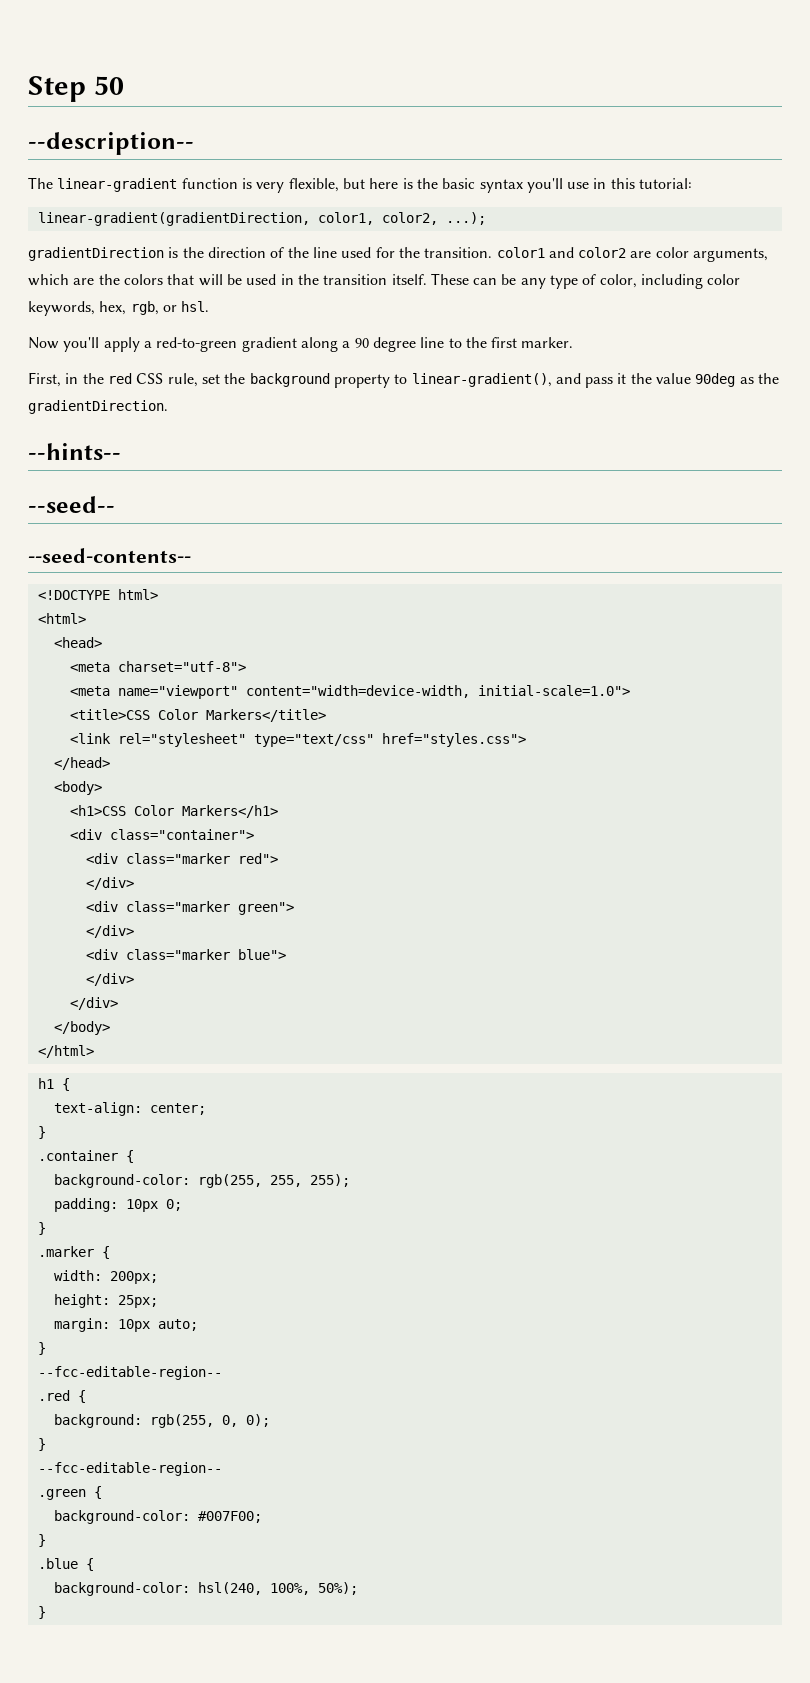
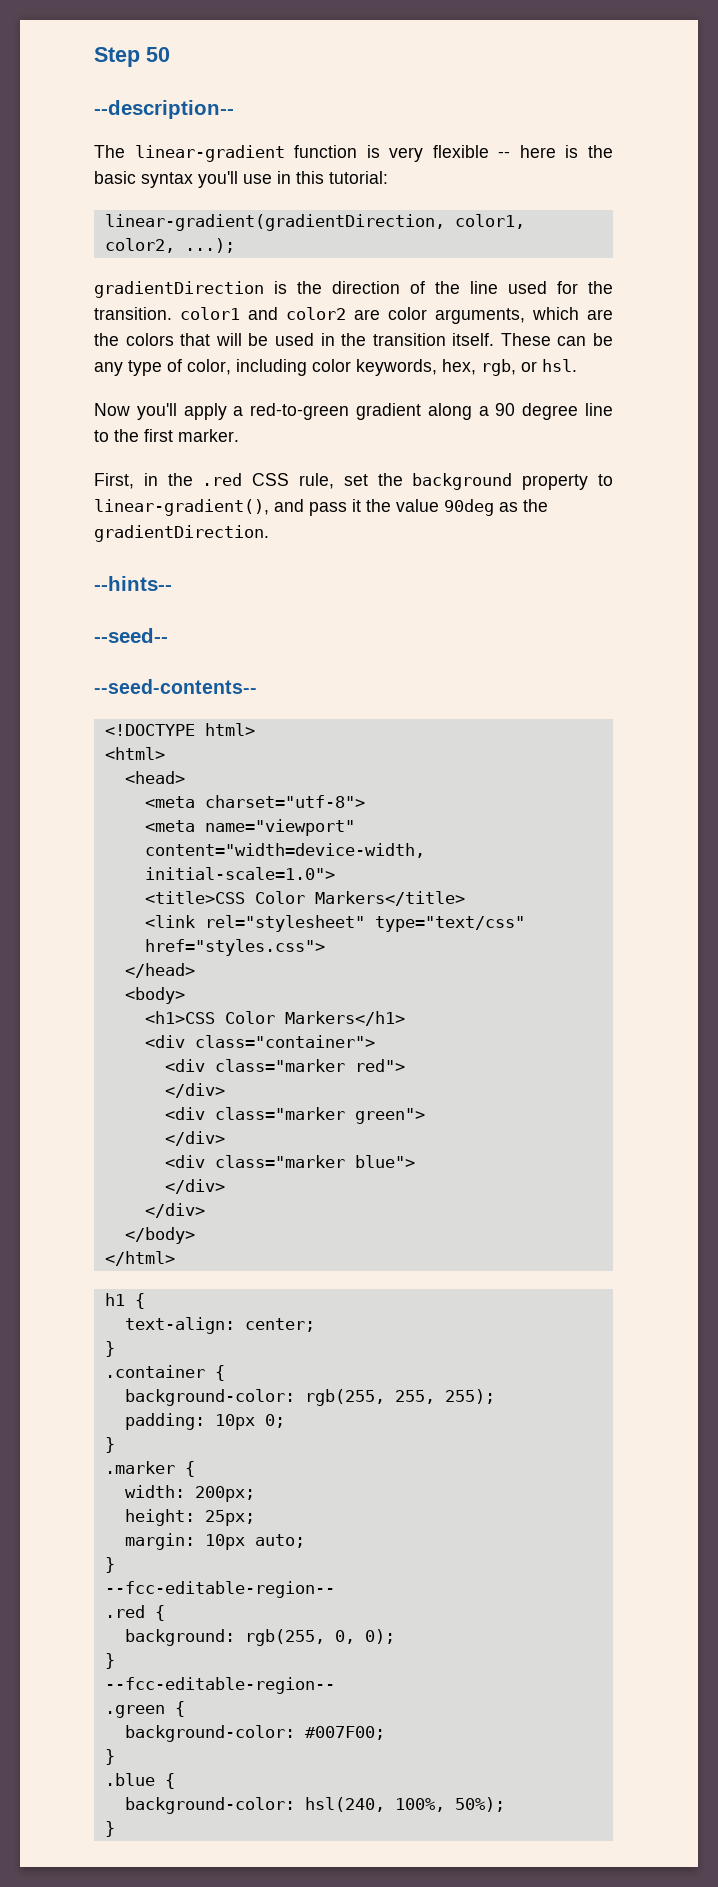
[288,178,365,192] flexible, but -> [432,145,511,158] flexible --
[107,373,132,384] red -> [202,473,243,486] .red

